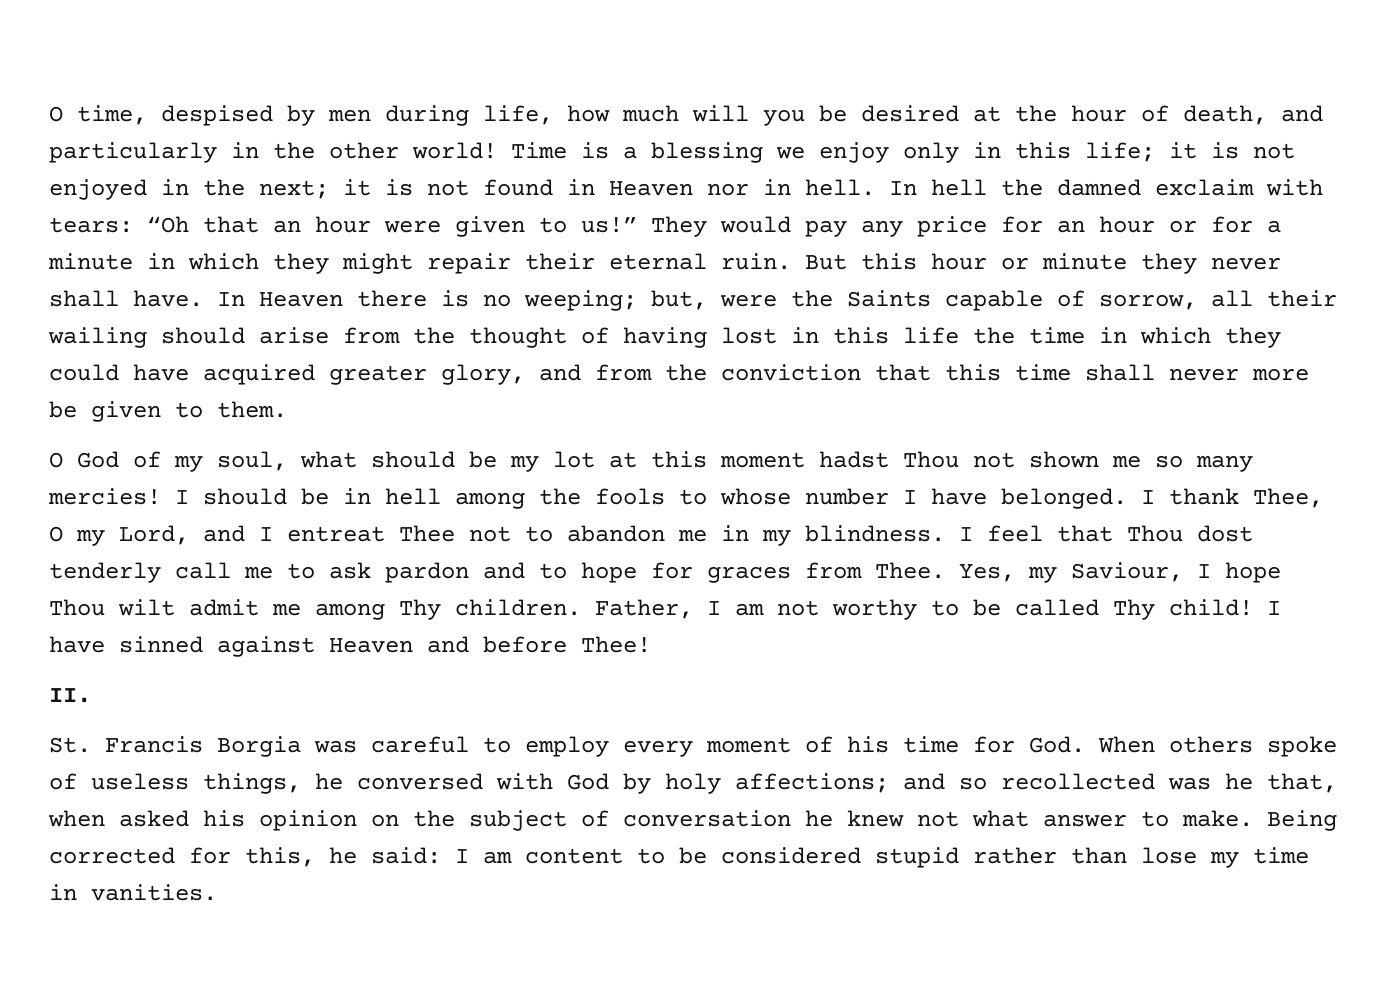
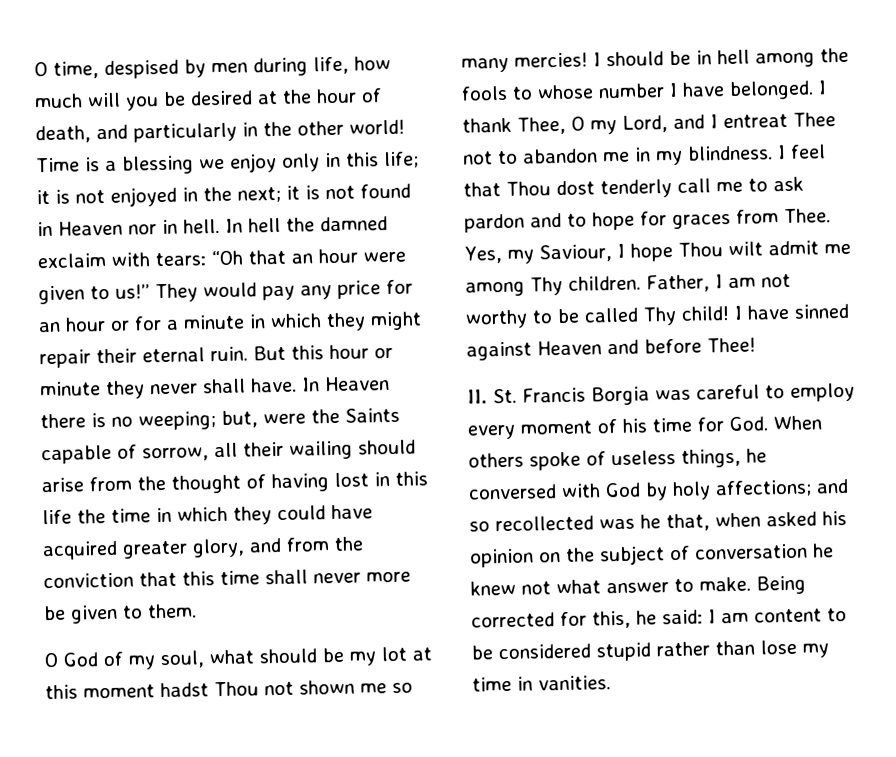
(91, 695) // -> (488, 396) none

